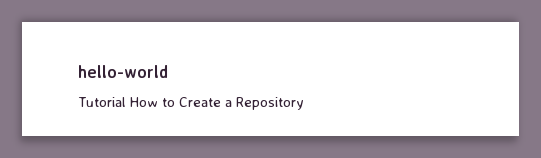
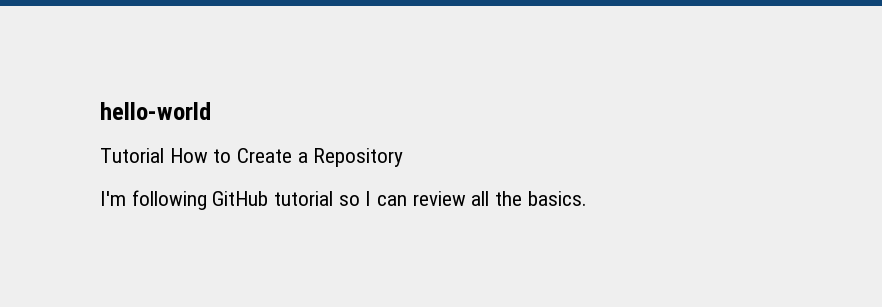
(304, 103) none -> [100,190,587,210] // I'm following GitHub tutorial so I can review all the basics.

